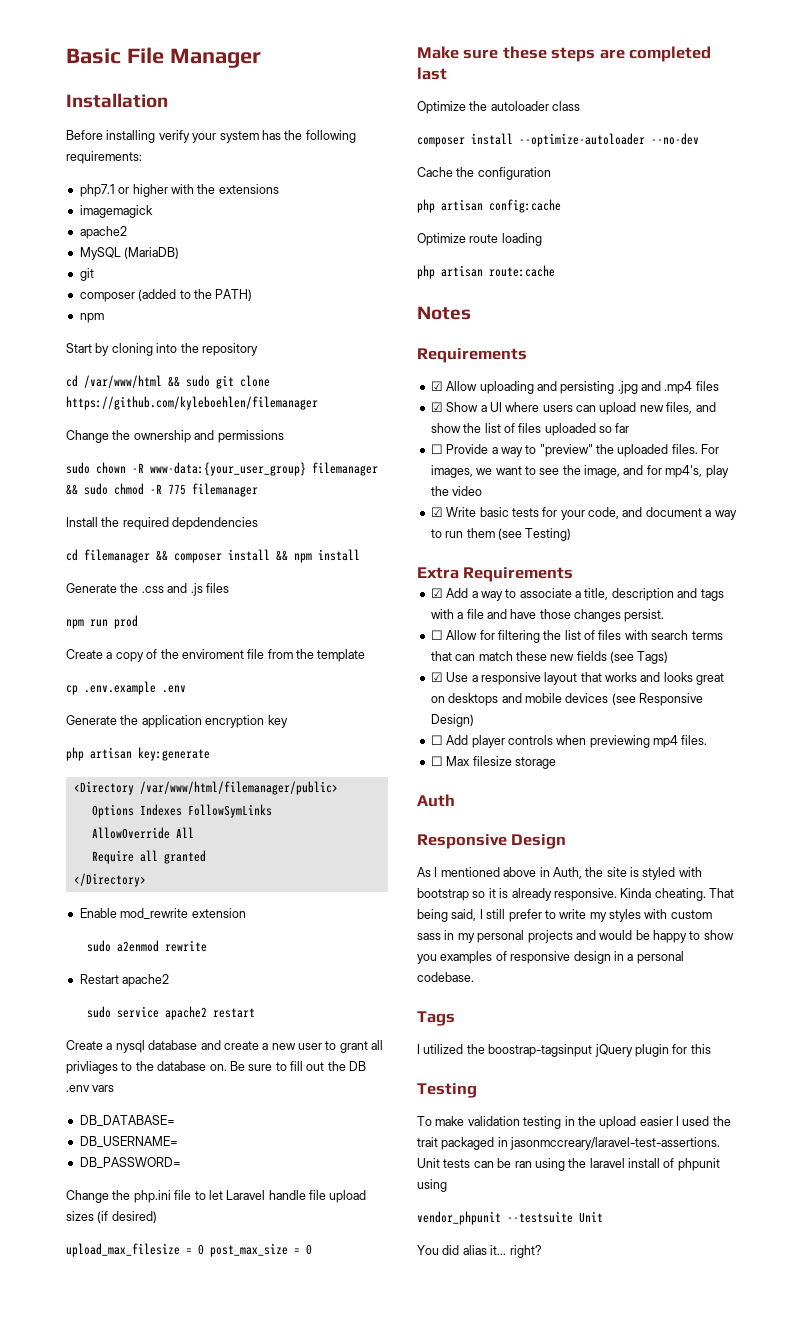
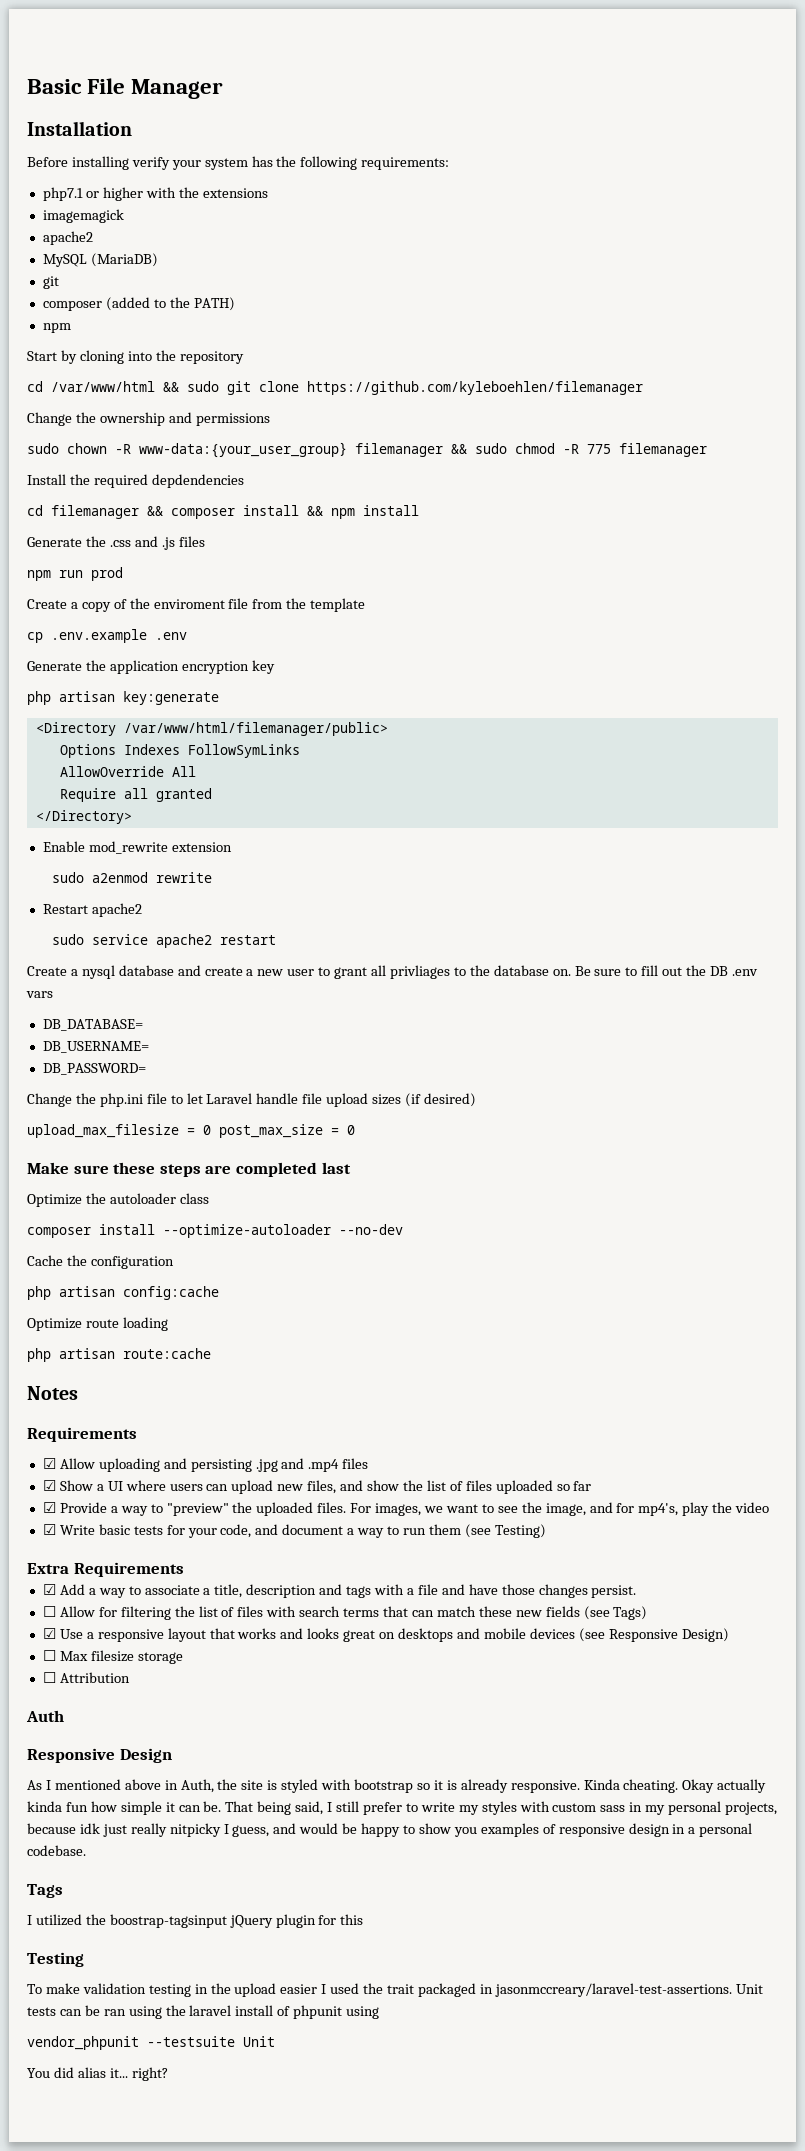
[430,444,443,454] ☐ -> [42,1502,56,1513] ☑
[430,735,708,748] // ☐ Add player controls when previewing mp4 files. -> (729, 1635) none
(556, 763) none -> [42,1672,130,1683] // ☐ Attribution
(706, 894) none -> [682,1779,767,1793] [27,1801,222,1815] Okay actually kinda fun how simple it can be.
[527,930,573,943] projects -> [725,1802,778,1815] [27,1823,270,1837] projects, because idk just really nitpicky I guess,

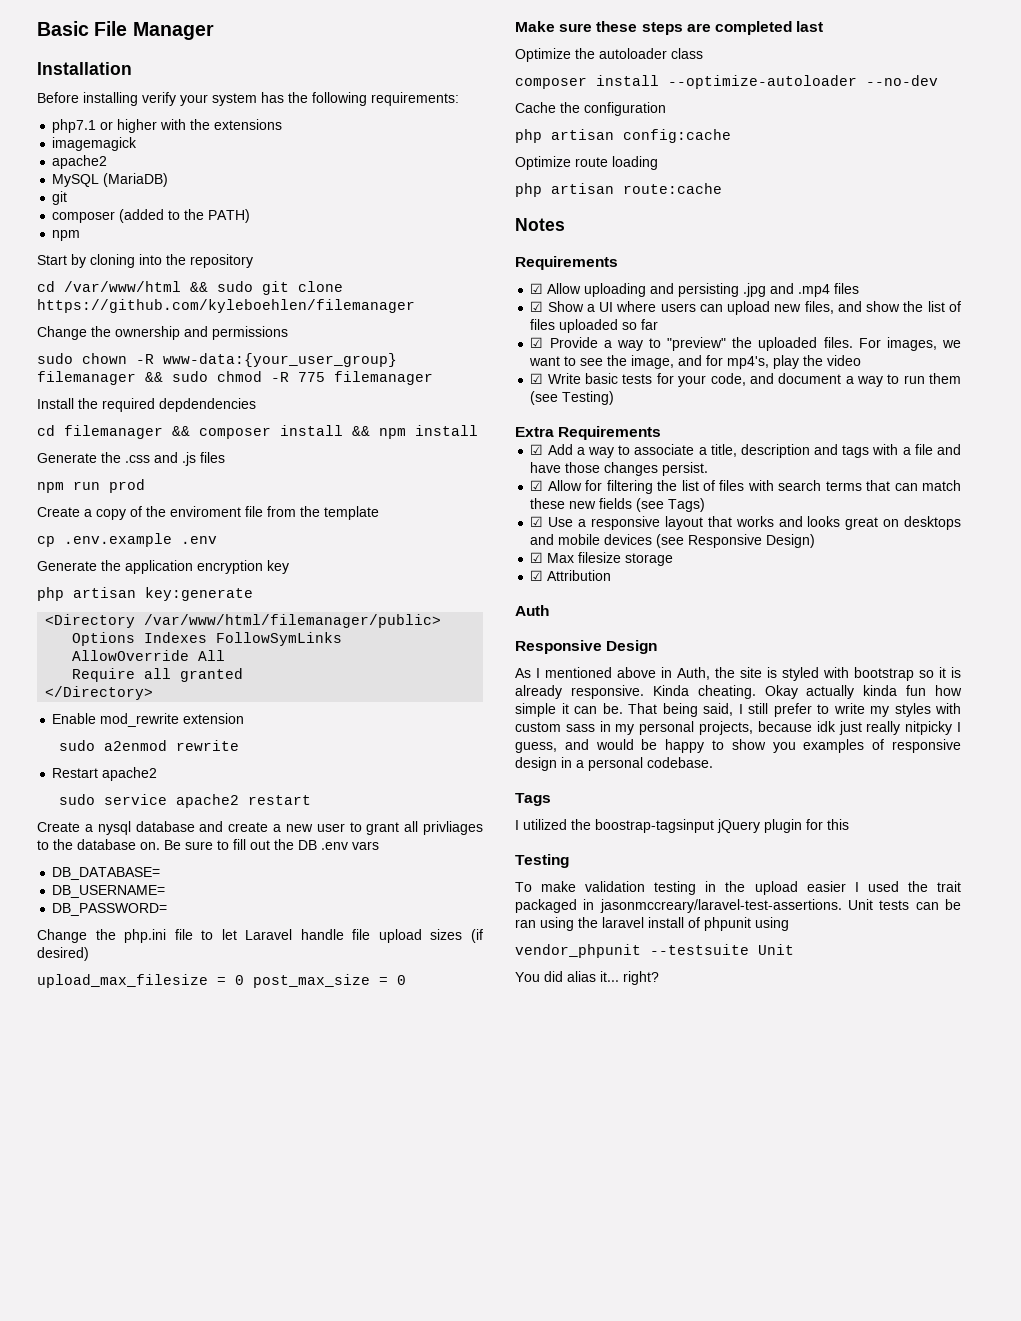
[42,1606,56,1617] ☐ -> [530,480,544,491] ☑
[42,1650,56,1661] ☐ -> [530,552,544,563] ☑
[42,1672,56,1683] ☐ -> [530,570,544,581] ☑

